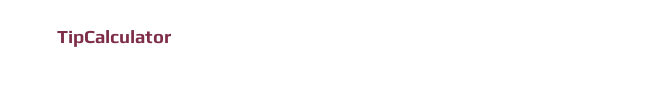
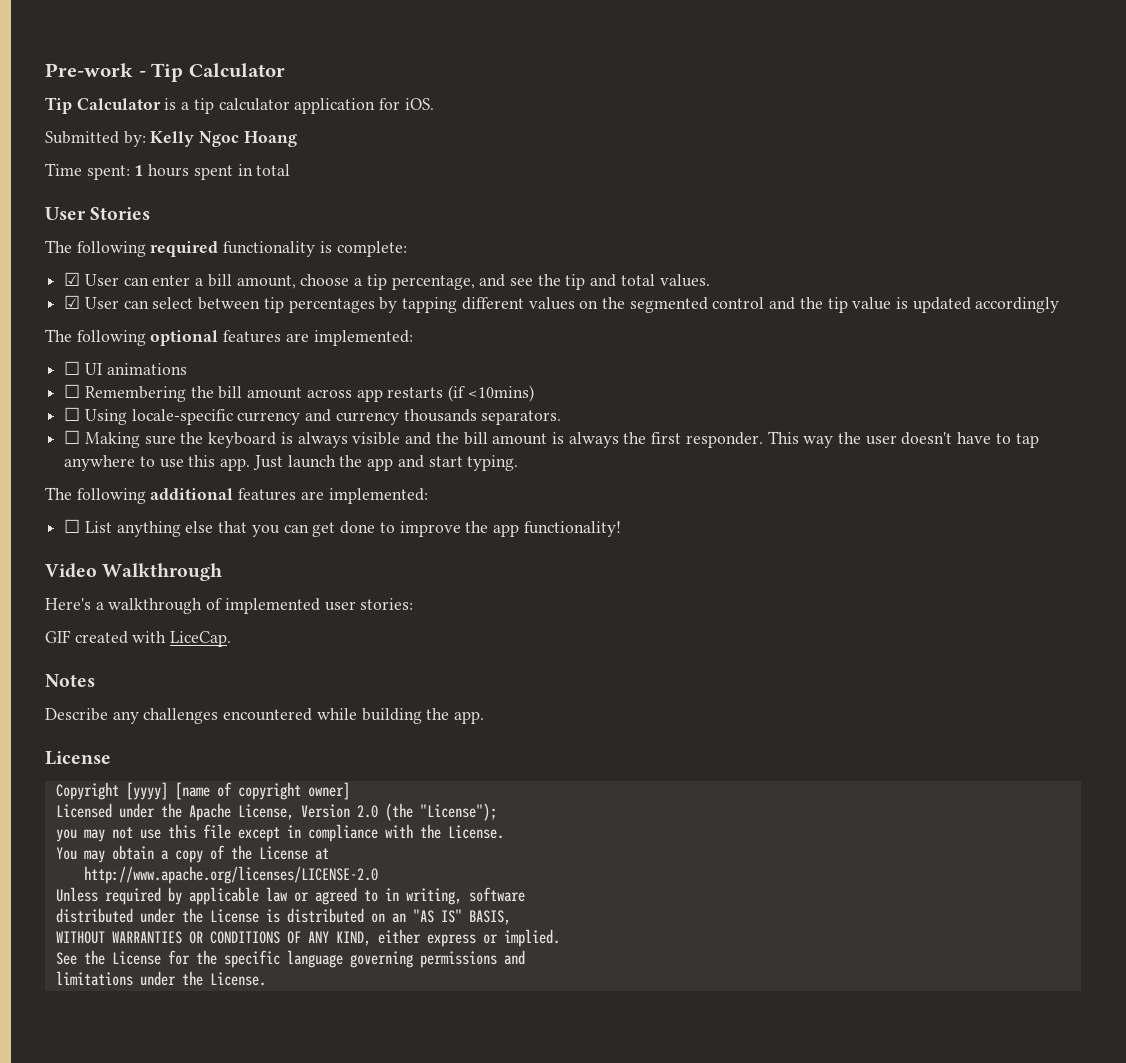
[57,30,172,47] TipCalculator -> [45,63,285,82] [45,97,434,114] [45,131,297,147] [45,163,291,180] [45,207,151,220] [45,240,407,257] [64,272,710,290] [64,295,1060,313] [45,329,413,346] [64,361,187,375] [64,384,534,402] [64,407,562,425] [64,430,1039,448] [64,455,519,471] [45,487,428,504] [64,519,621,537] [45,563,223,581] [45,598,414,614] [45,630,232,647] [45,674,95,687] [45,708,485,724] [45,751,111,765] [55,782,350,800] [55,803,497,821] [55,824,504,842] [55,845,329,863] [83,866,378,884] [55,887,525,905] [55,908,511,925] [55,929,560,947] [55,950,525,968] [55,971,266,986] Pre-work - Tip Calculator // Tip Calculator is a tip calculator application for iOS. // Submitted by: Kelly Ngoc Hoang // Time spent: 1 hours spent in total // User Stories // The following required functionality is complete: // ☑ User can enter a bill amount, choose a tip percentage, and see the tip and total values. // ☑ User can select between tip percentages by tapping different values on the segmented control and the tip value is updated accordingly // The following optional features are implemented: // ☐ UI animations // ☐ Remembering the bill amount across app restarts (if <10mins) // ☐ Using locale-specific currency and currency thousands separators. // ☐ Making sure the keyboard is always visible and the bill amount is always the first responder. This way the user doesn't have to tap anywhere to use this app. Just launch the app and start typing. // The following additional features are implemented: // ☐ List anything else that you can get done to improve the app functionality! // Video Walkthrough // Here's a walkthrough of implemented user stories: // GIF created with LiceCap. // Notes // Describe any challenges encountered while building the app. // License // Copyright [yyyy] [name of copyright owner] // Licensed under the Apache License, Version 2.0 (the "License"); // you may not use this file except in compliance with the License. // You may obtain a copy of the License at // http://www.apache.org/licenses/LICENSE-2.0 // Unless required by applicable law or agreed to in writing, software // distributed under the License is distributed on an "AS IS" BASIS, // WITHOUT WARRANTIES OR CONDITIONS OF ANY KIND, either express or implied. // See the License for the specific language governing permissions and // limitations under the License.

